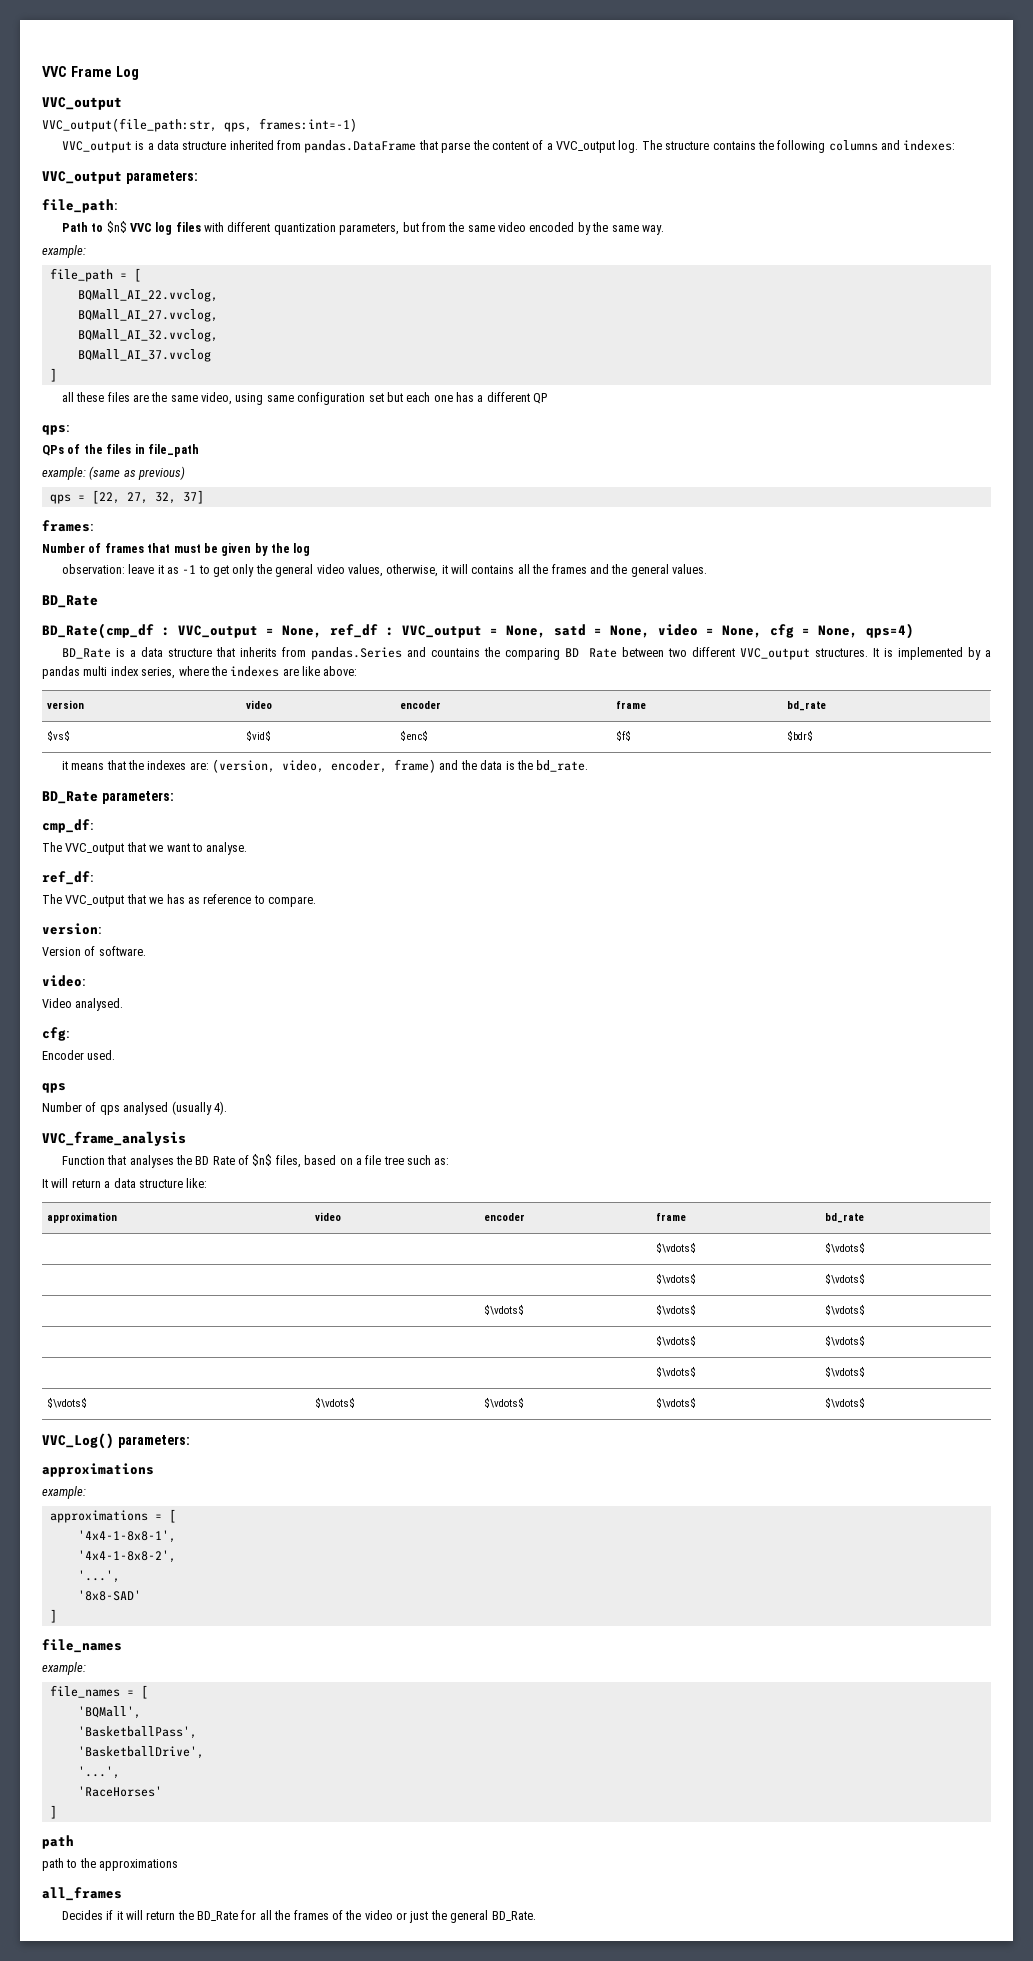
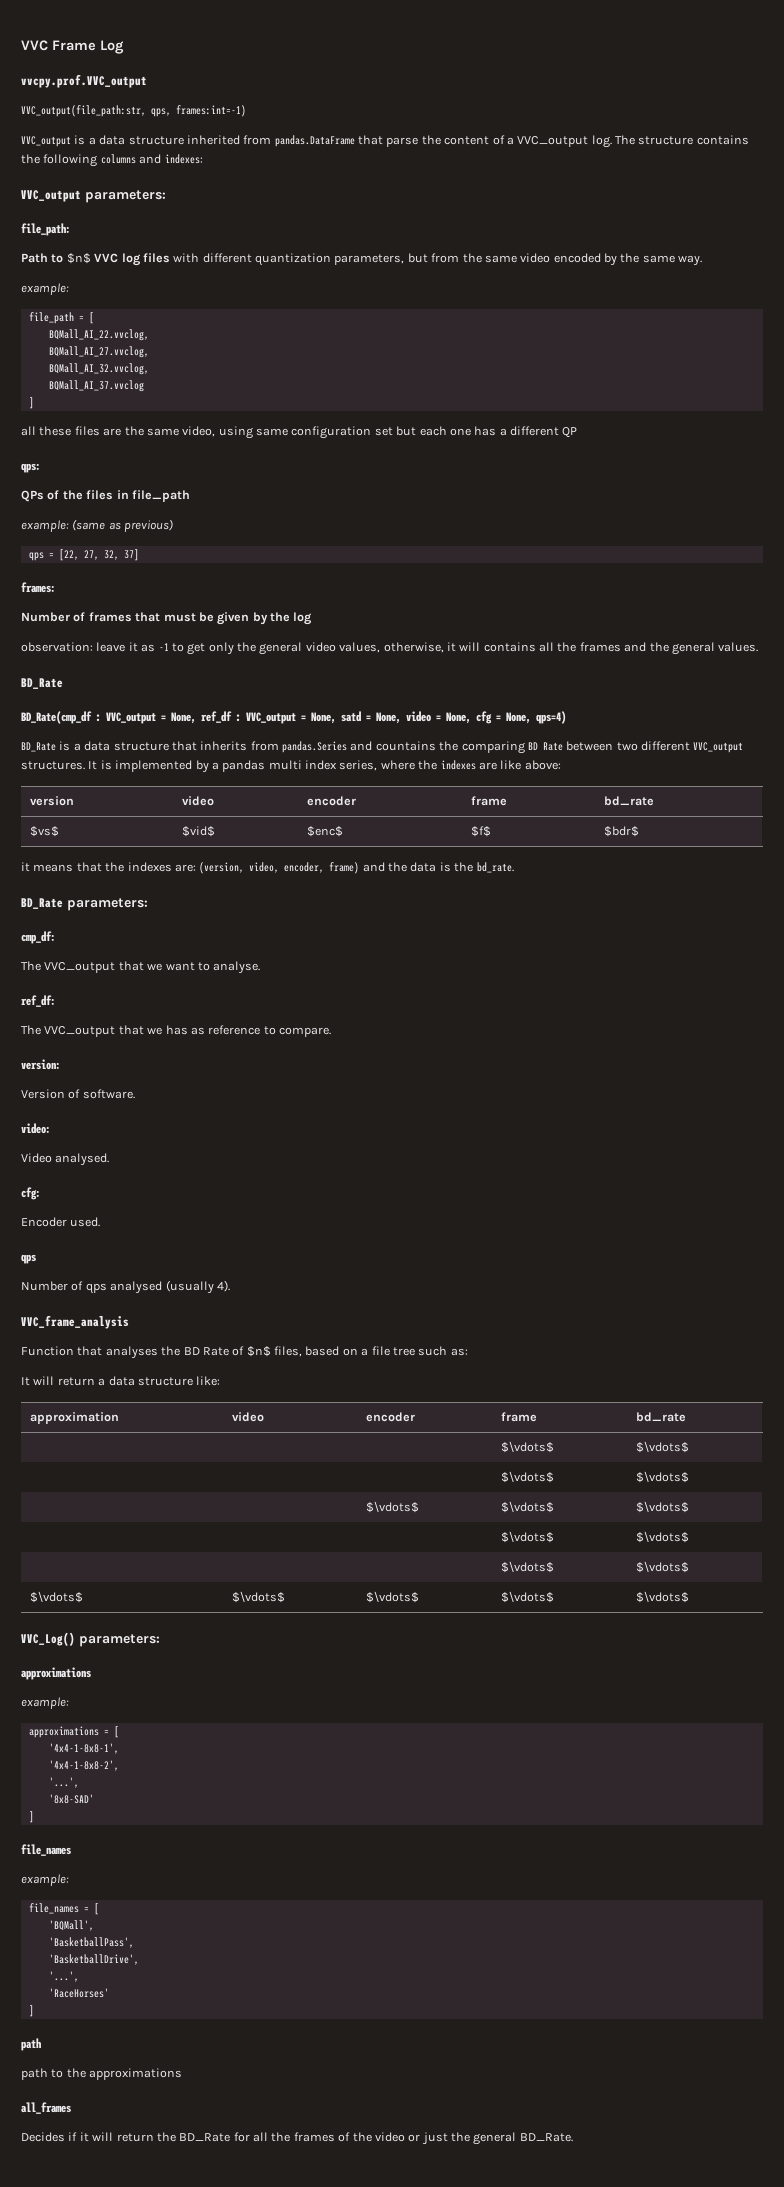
[42,97,122,110] VVC_output -> [21,74,147,88] vvcpy.prof.VVC_output

